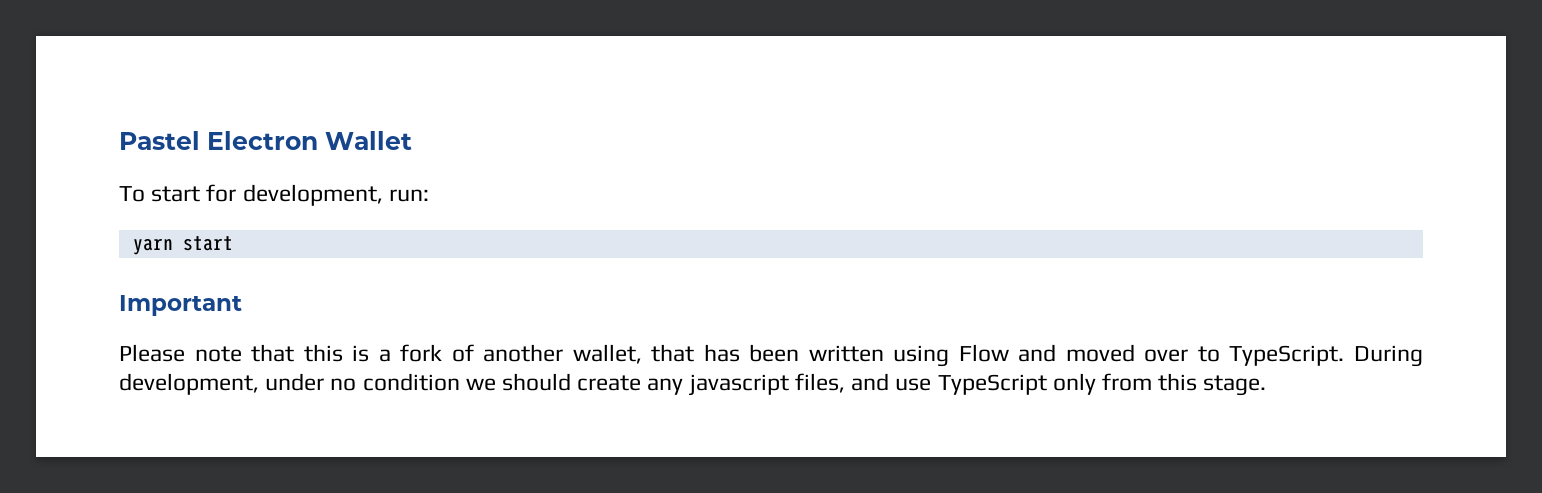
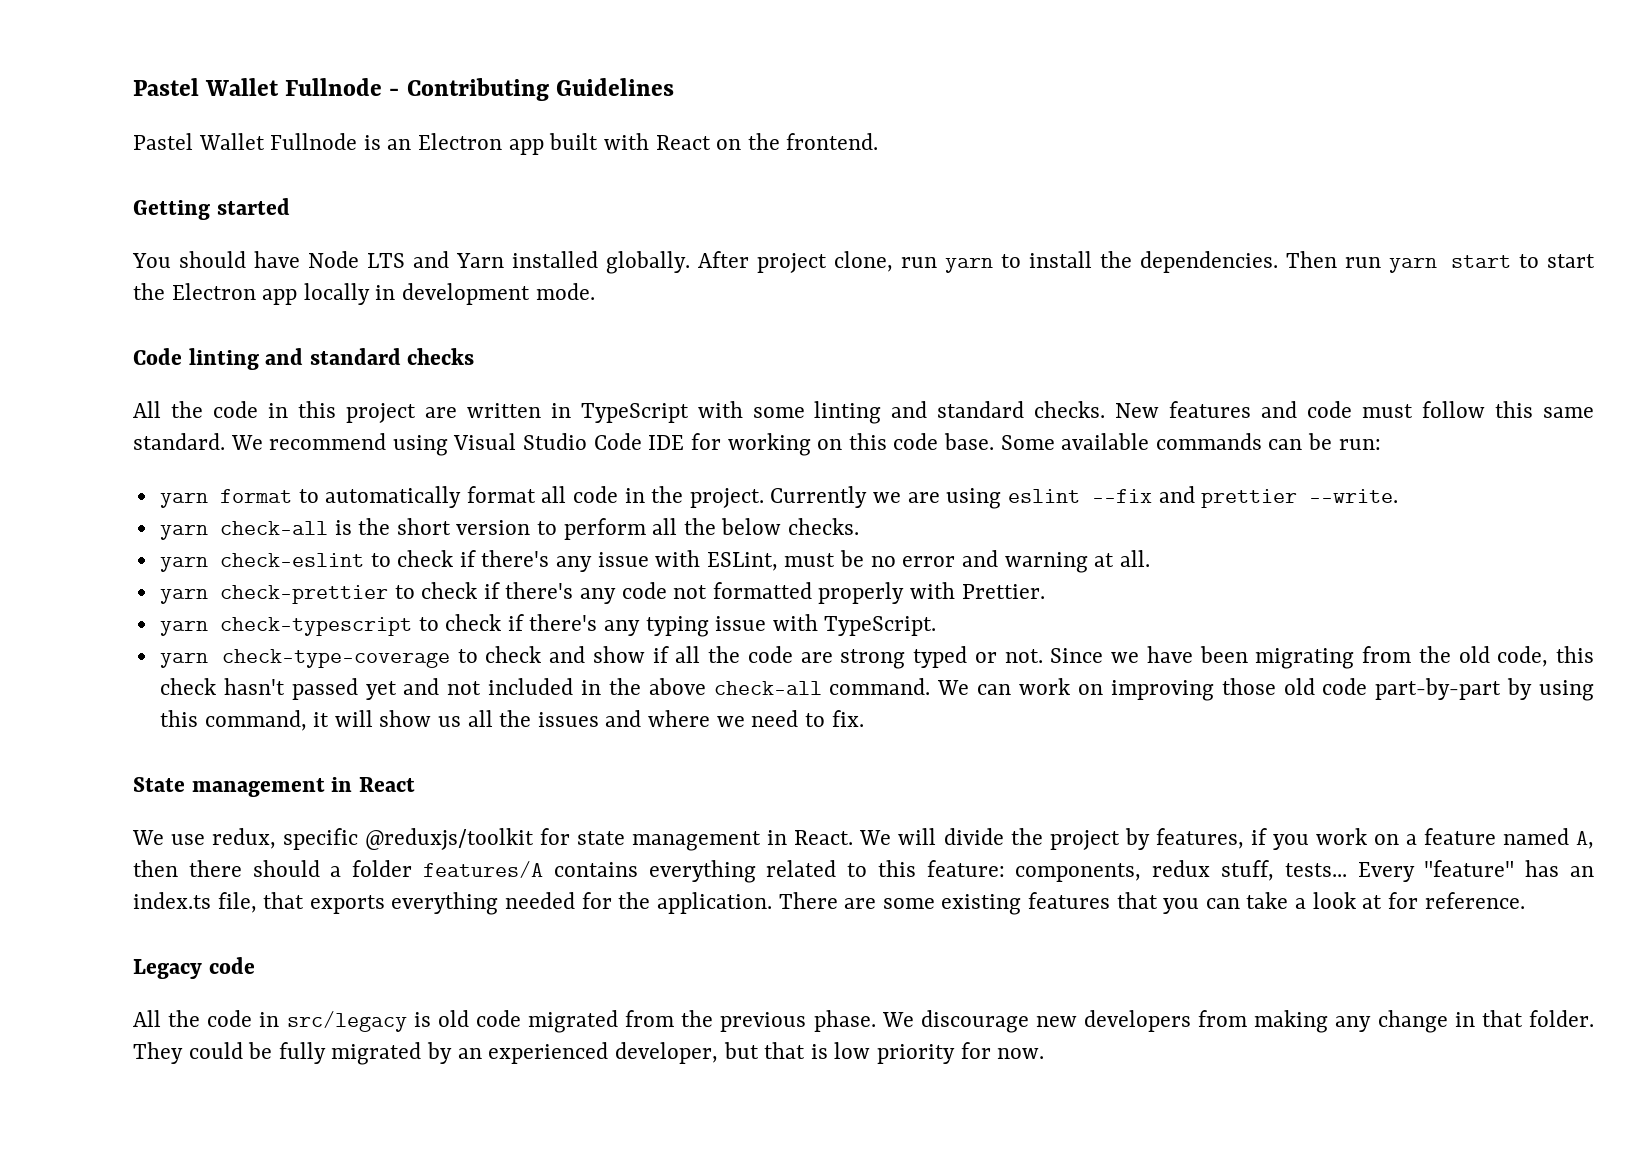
[119,131,412,150] [119,184,429,206] [132,236,233,255] [119,295,242,316] [119,344,1424,367] [119,373,1267,396] Pastel Electron Wallet // To start for development, run: // yarn start // Important // Please note that this is a fork of another wallet, that has been written using Flow and moved over to TypeScript. During development, under no condition we should create any javascript files, and use TypeScript only from this stage. -> [133,78,674,101] [133,133,879,155] [133,198,290,220] [132,251,1595,274] [133,283,595,305] [133,348,475,370] [133,401,1594,424] [133,433,1381,456] [159,486,1399,509] [159,518,860,540] [159,550,1150,573] [159,582,1045,604] [159,614,937,637] [159,646,1594,669] [159,678,1594,701] [159,710,864,731] [133,777,415,797] [132,828,1595,851] [133,860,1595,883] [133,892,1525,915] [133,957,255,979] [133,1010,1595,1033] [133,1042,1045,1065] Pastel Wallet Fullnode - Contributing Guidelines // Pastel Wallet Fullnode is an Electron app built with React on the frontend. // Getting started // You should have Node LTS and Yarn installed globally. After project clone, run yarn to install the dependencies. Then run yarn start to start the Electron app locally in development mode. // Code linting and standard checks // All the code in this project are written in TypeScript with some linting and standard checks. New features and code must follow this same standard. We recommend using Visual Studio Code IDE for working on this code base. Some available commands can be run: // yarn format to automatically format all code in the project. Currently we are using eslint --fix and prettier --write. // yarn check-all is the short version to perform all the below checks. // yarn check-eslint to check if there's any issue with ESLint, must be no error and warning at all. // yarn check-prettier to check if there's any code not formatted properly with Prettier. // yarn check-typescript to check if there's any typing issue with TypeScript. // yarn check-type-coverage to check and show if all the code are strong typed or not. Since we have been migrating from the old code, this check hasn't passed yet and not included in the above check-all command. We can work on improving those old code part-by-part by using this command, it will show us all the issues and where we need to fix. // State management in React // We use redux, specific @reduxjs/toolkit for state management in React. We will divide the project by features, if you work on a feature named A, then there should a folder features/A contains everything related to this feature: components, redux stuff, tests... Every "feature" has an index.ts file, that exports everything needed for the application. There are some existing features that you can take a look at for reference. // Legacy code // All the code in src/legacy is old code migrated from the previous phase. We discourage new developers from making any change in that folder. They could be fully migrated by an experienced developer, but that is low priority for now.

